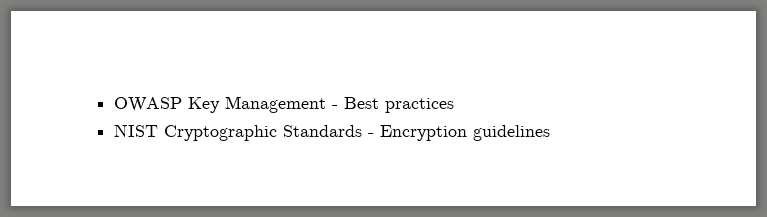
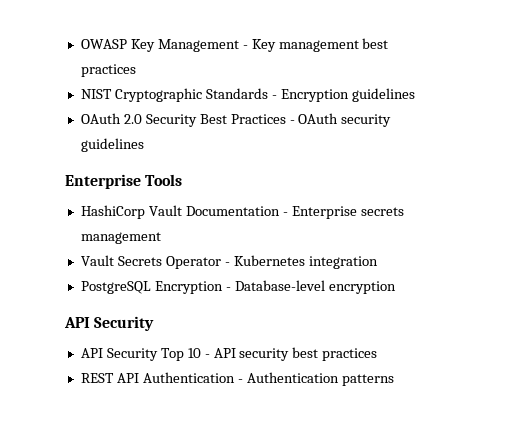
[344,97,380,109] Best -> [251,38,389,52] Key management best
(551, 133) none -> [80,113,392,127] [80,138,144,152] [65,174,183,189] [80,205,404,219] [80,232,161,244] [80,255,378,269] [80,280,396,294] [64,316,155,331] [80,347,378,361] [80,372,394,386] // OAuth 2.0 Security Best Practices - OAuth security guidelines // Enterprise Tools // HashiCorp Vault Documentation - Enterprise secrets management // Vault Secrets Operator - Kubernetes integration // PostgreSQL Encryption - Database-level encryption // API Security // API Security Top 10 - API security best practices // REST API Authentication - Authentication patterns

